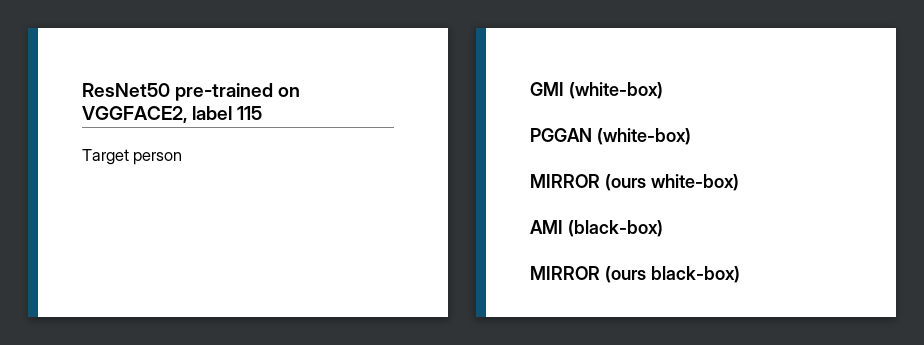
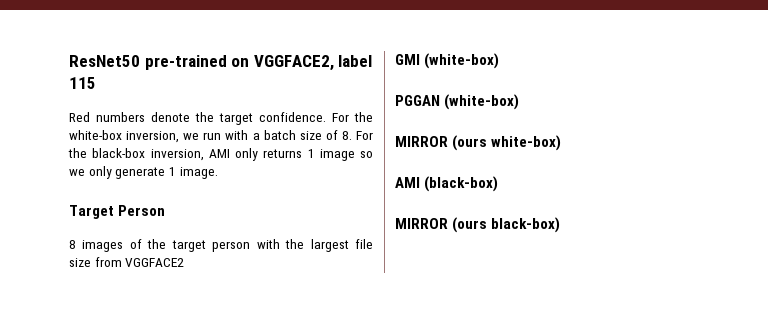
[82,149,183,165] Target person -> [69,112,373,125] [69,130,373,143] [68,148,373,161] [69,166,218,179] [69,205,166,219] [69,239,374,252] [69,257,185,267] Red numbers denote the target confidence. For the white-box inversion, we run with a batch size of 8. For the black-box inversion, AMI only returns 1 image so we only generate 1 image. // Target Person // 8 images of the target person with the largest file size from VGGFACE2

